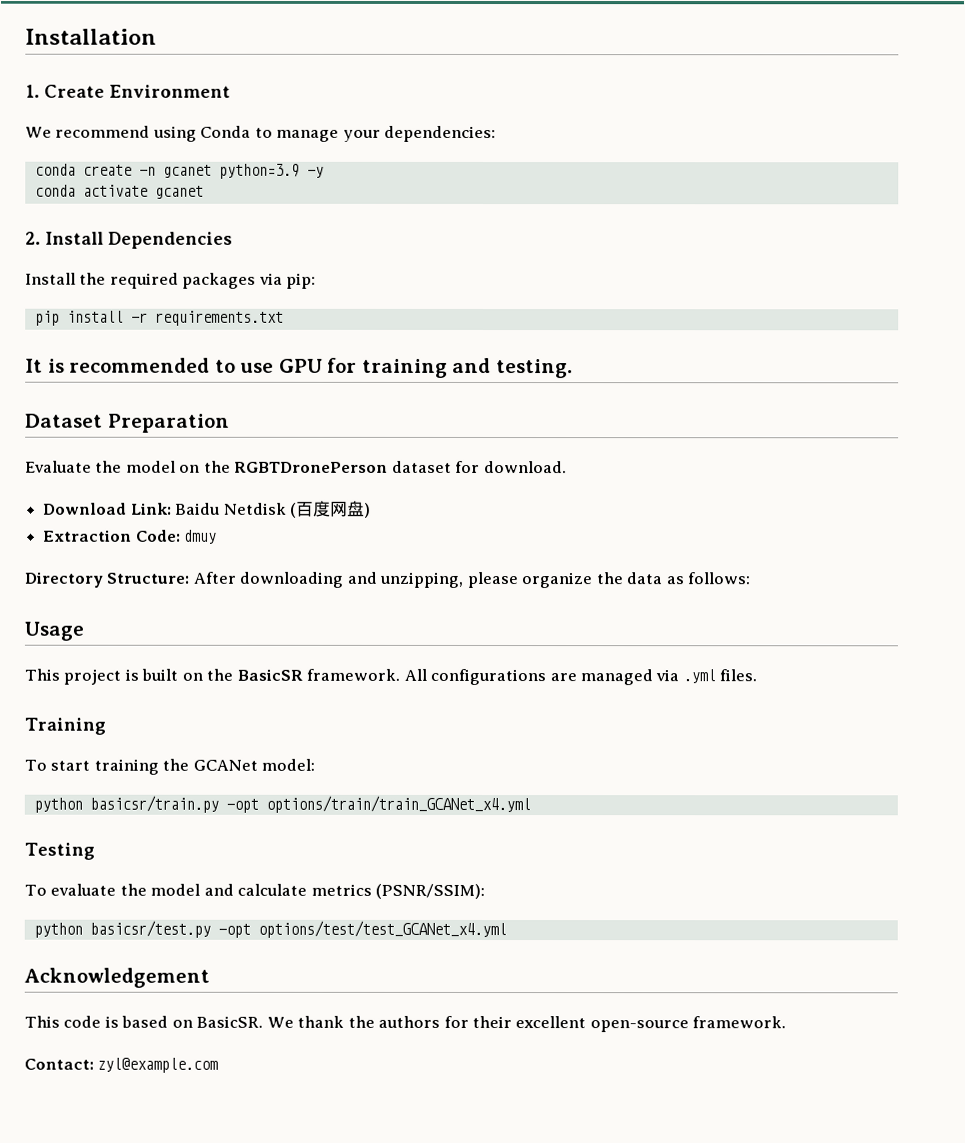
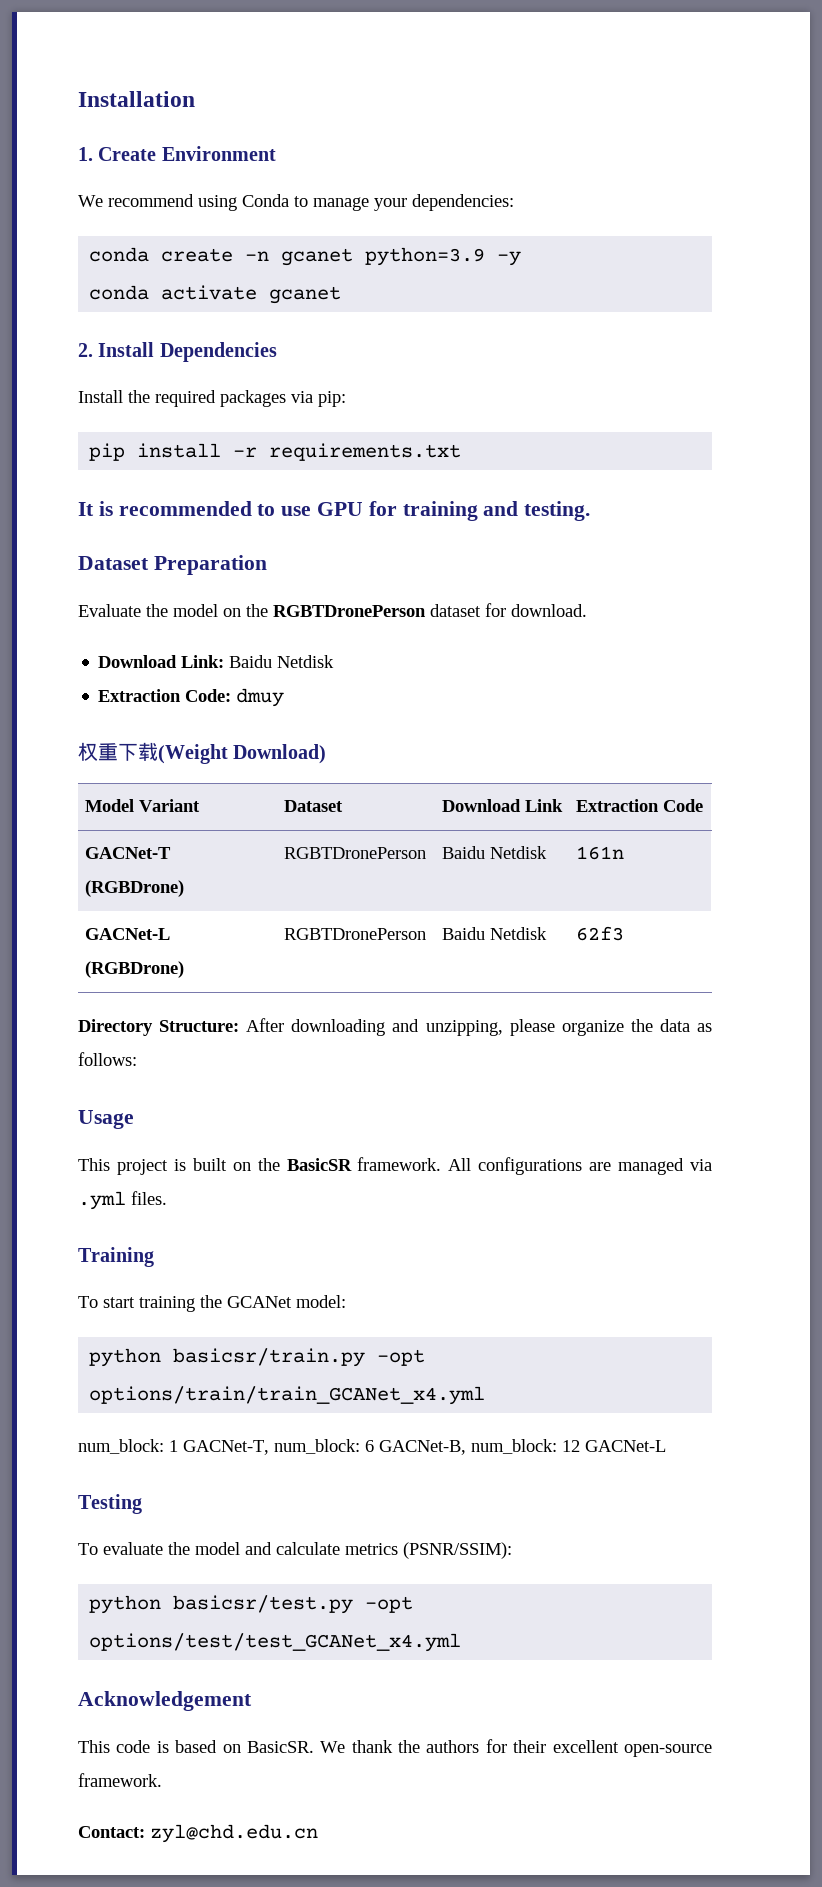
[289,500,371,518] (百度网盘) -> (335, 661) none
(218, 536) none -> [78,742,327,764] [85,799,201,812] [284,800,344,812] [442,799,564,812] [576,799,704,812] [85,847,172,859] [85,880,185,897] [284,847,427,859] [442,846,548,859] [576,846,625,860] [85,928,171,940] [85,961,185,978] [284,928,427,940] [442,927,548,940] [576,926,625,941] // 权重下载(Weight Download) // Model Variant | Dataset | Download Link | Extraction Code // GACNet-T (RGBDrone) | RGBTDronePerson | Baidu Netdisk | 161n // GACNet-L (RGBDrone) | RGBTDronePerson | Baidu Netdisk | 62f3
(531, 804) none -> [78,1439,666,1455] // num_block: 1 GACNet-T, num_block: 6 GACNet-B, num_block: 12 GACNet-L
[97,1057,219,1073] zyl@example.com -> [150,1824,318,1843] zyl@chd.edu.cn

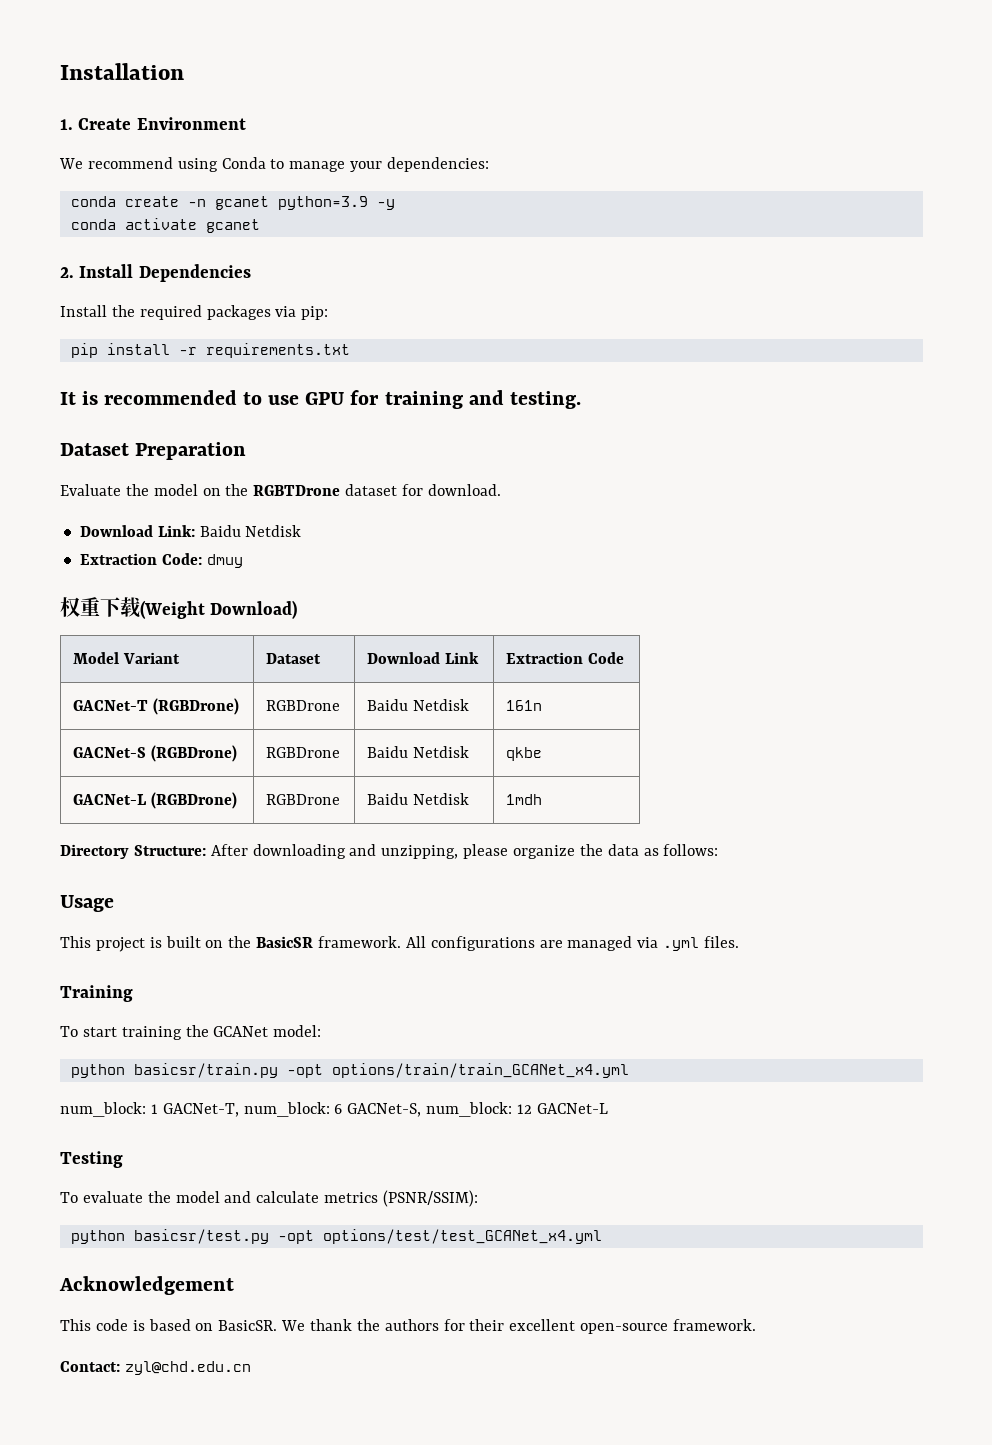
[273,605,426,617] RGBTDronePerson -> [253,485,341,496] RGBTDrone
[284,847,427,859] RGBTDronePerson -> [265,700,340,711] RGBDrone
[85,928,171,940] [85,961,185,978] [284,928,427,940] [442,927,548,940] [576,926,625,941] GACNet-L (RGBDrone) | RGBTDronePerson | Baidu Netdisk | 62f3 -> [72,745,237,762] [265,747,340,758] [366,746,469,758] [505,747,542,761] [72,792,237,809] [265,794,340,805] [366,793,469,805] [505,794,542,805] GACNet-S (RGBDrone) | RGBDrone | Baidu Netdisk | qkbe // GACNet-L (RGBDrone) | RGBDrone | Baidu Netdisk | 1mdh
[379,1440,466,1455] GACNet-B, -> [347,1103,422,1117] GACNet-S,

